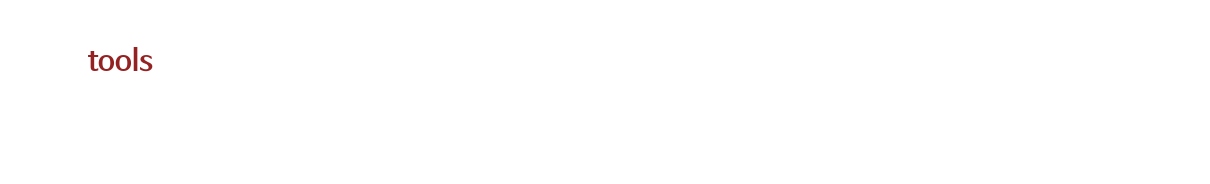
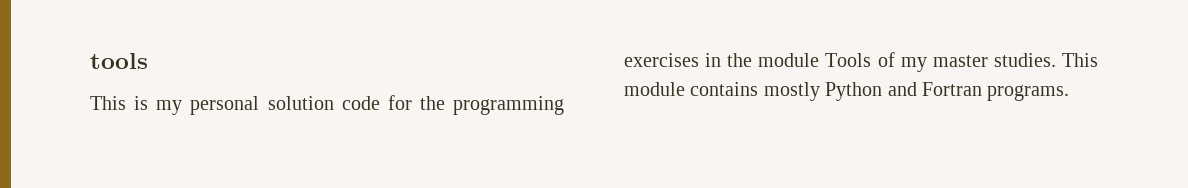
(153, 59) none -> [90,95,564,115] [624,52,1098,72] [624,82,1070,101] // This is my personal solution code for the programming exercises in the module Tools of my master studies. This module contains mostly Python and Fortran programs.

